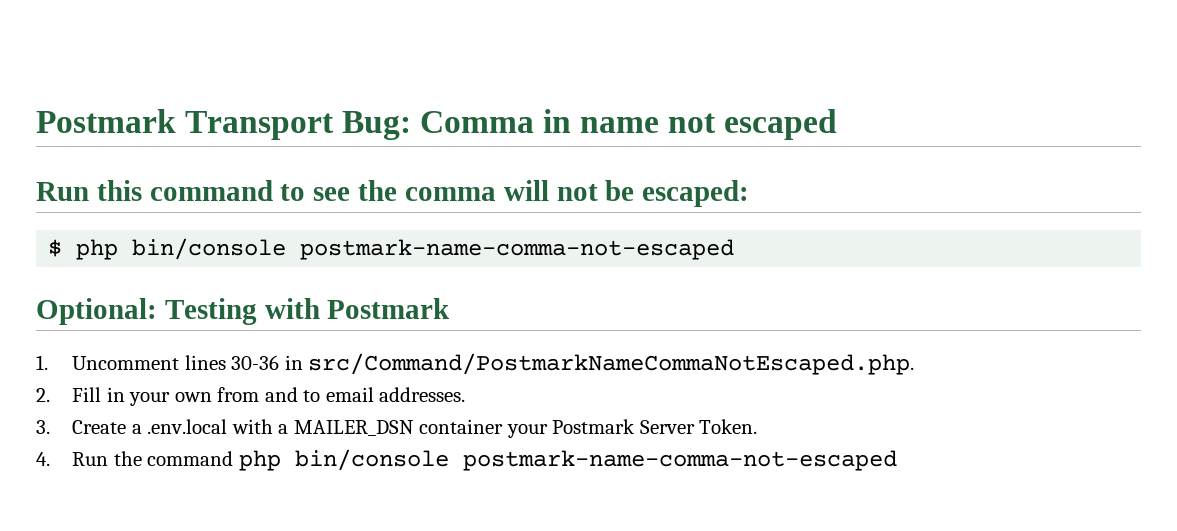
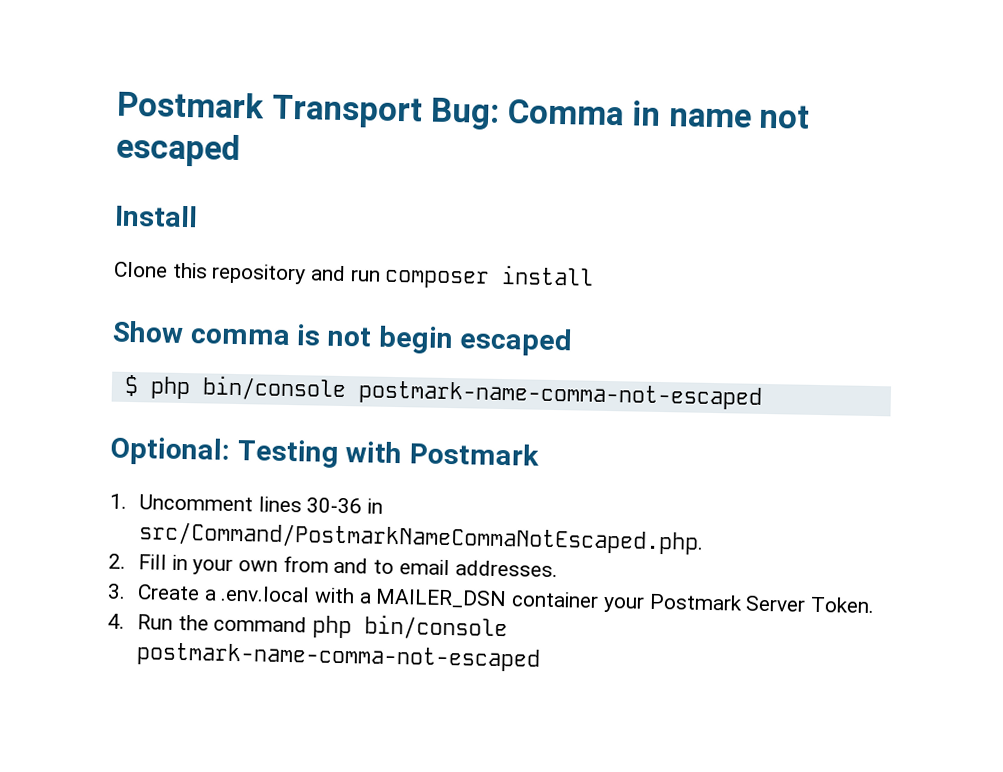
[36,180,750,207] Run this command to see the comma will not be escaped: -> [114,204,198,228] [113,261,595,289] [112,320,574,357] Install // Clone this repository and run composer install // Show comma is not begin escaped

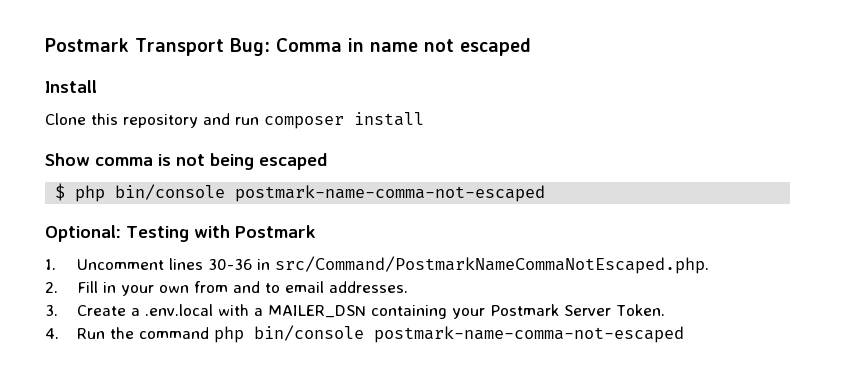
[377,325,454,355] begin -> [210,153,254,170] being
[511,591,600,608] container -> [371,305,448,319] containing

